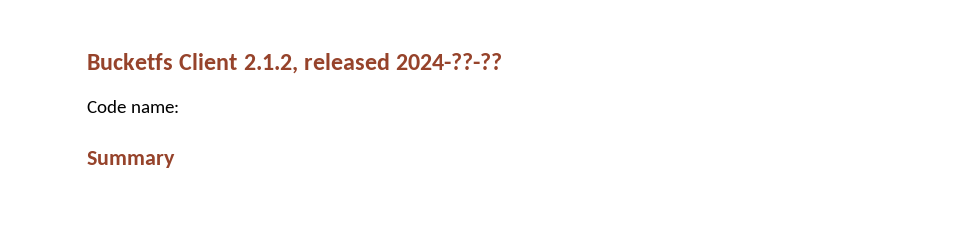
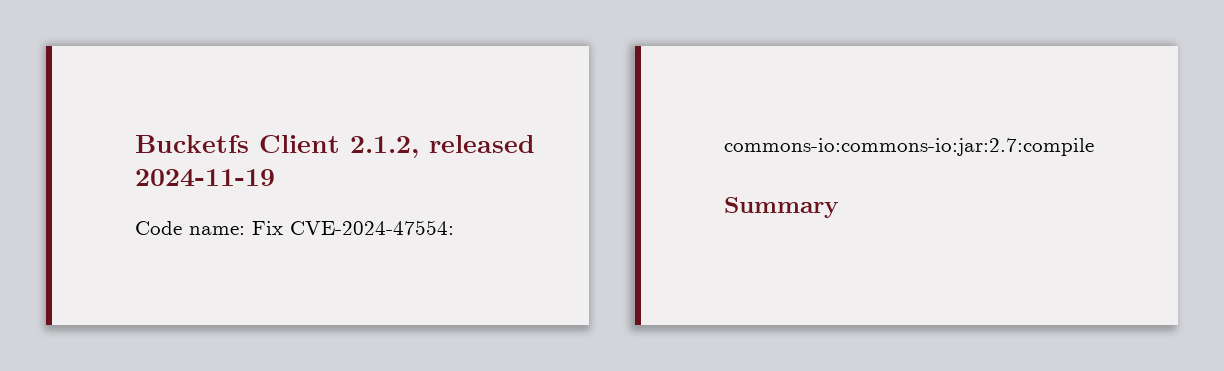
[396,53,503,70] 2024-??-?? -> [135,169,275,187] 2024-11-19
(179, 108) none -> [252,220,454,235] [724,138,1094,156] Fix CVE-2024-47554: commons-io:commons-io:jar:2.7:compile

